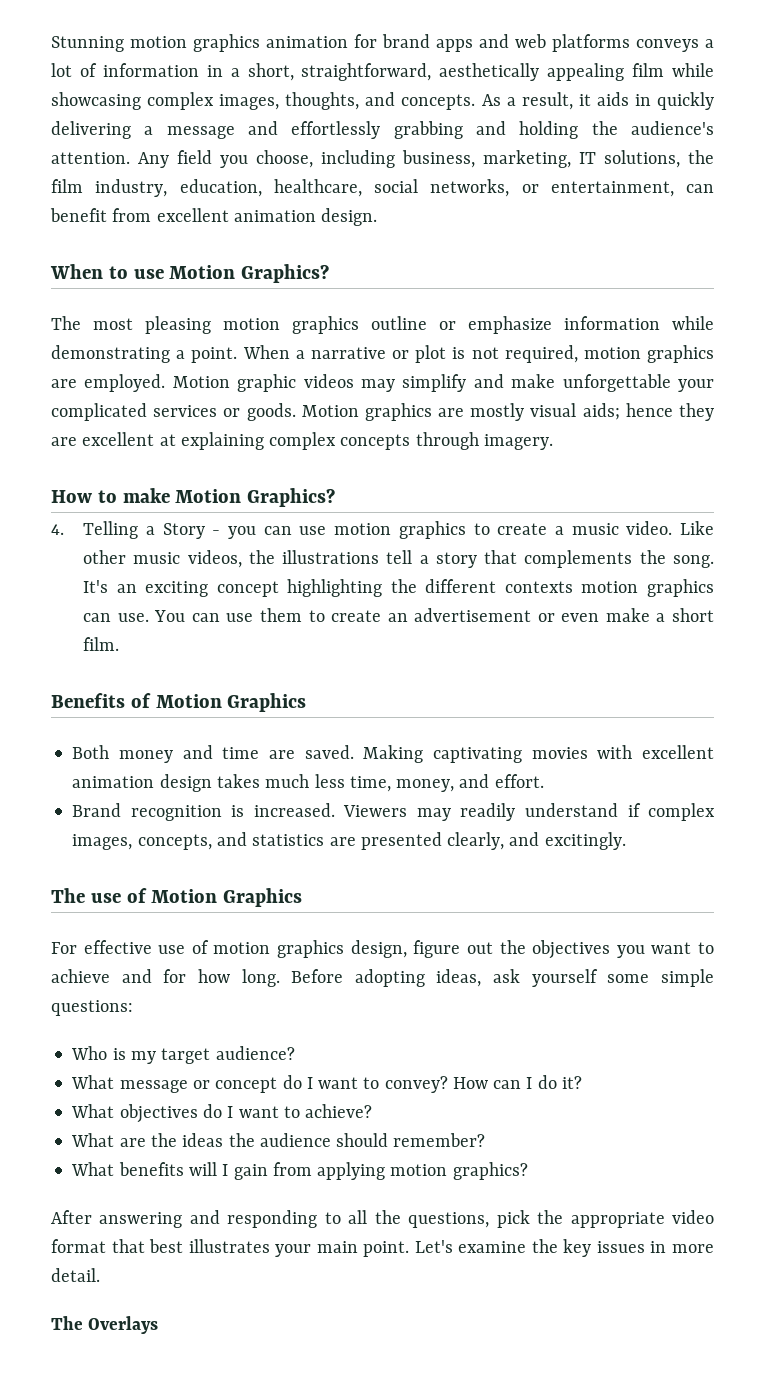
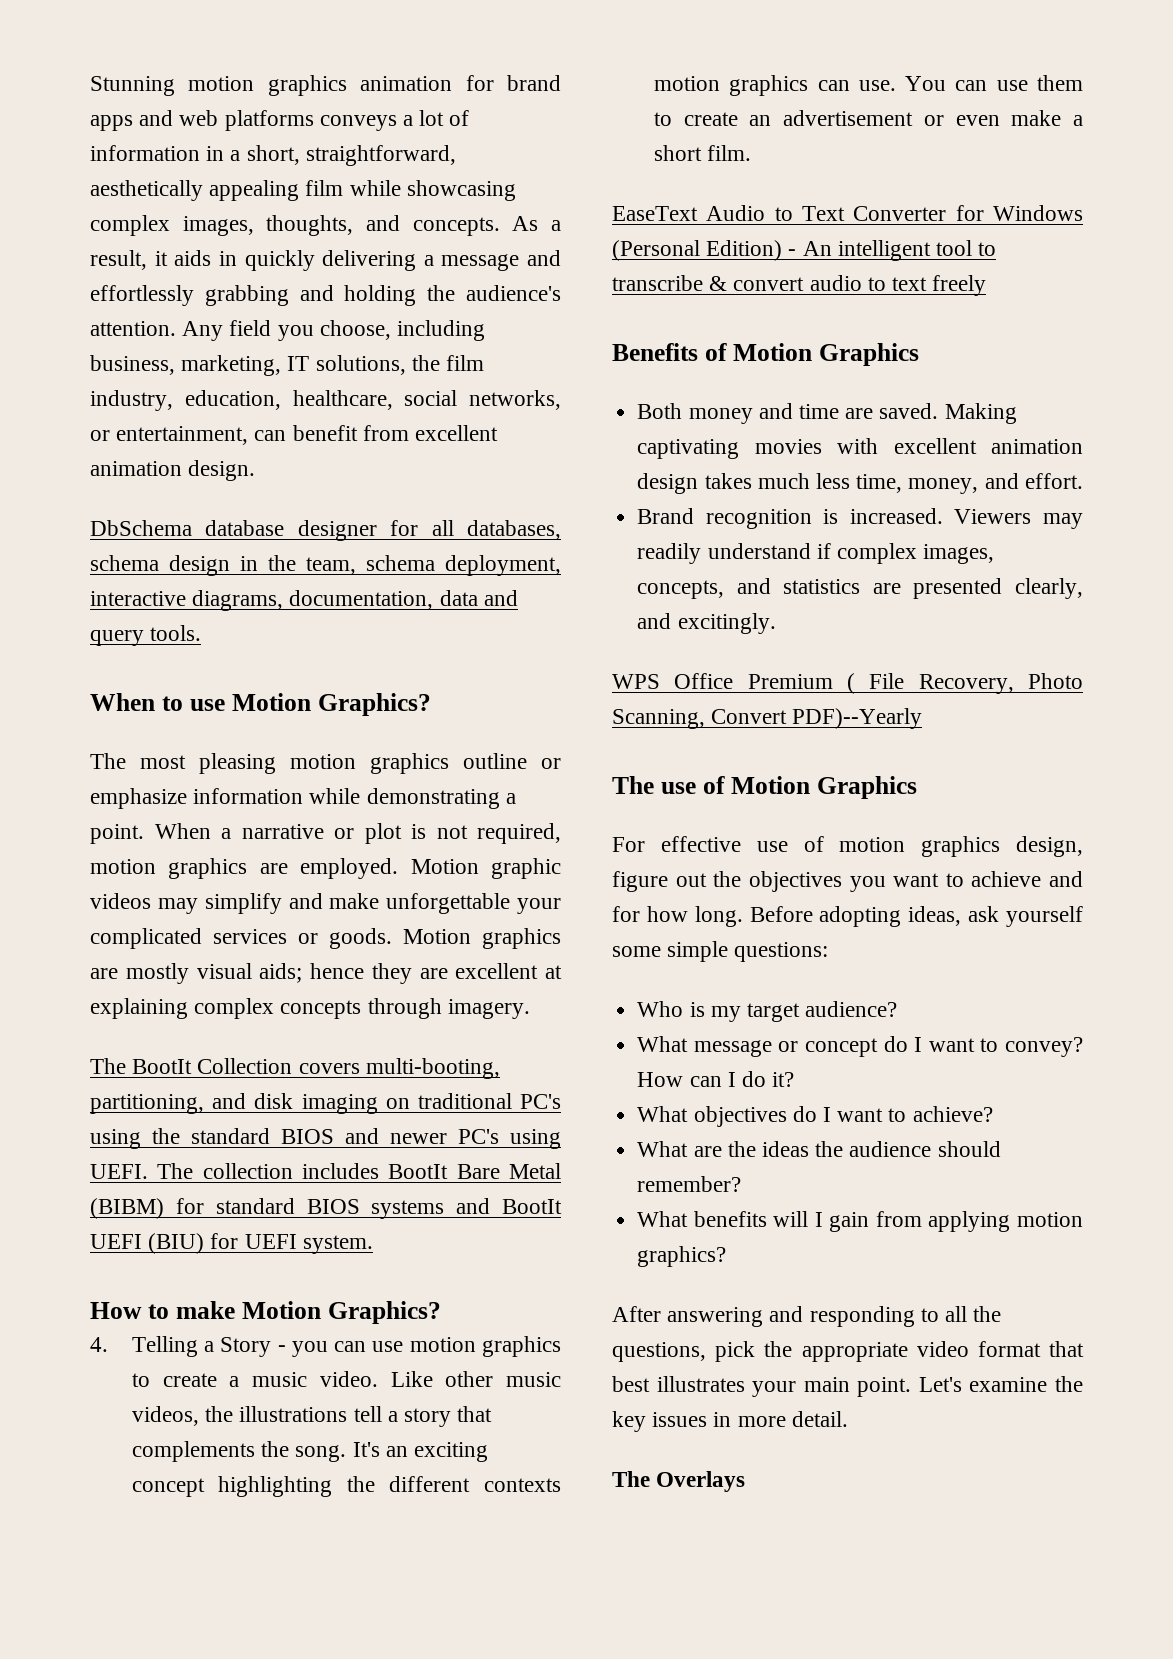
(378, 217) none -> [90,520,561,541] [90,555,561,576] [90,590,518,611] [90,625,202,646] // DbSchema database designer for all databases, schema design in the team, schema deployment, interactive diagrams, documentation, data and query tools.
(553, 442) none -> [90,1058,500,1079] [90,1093,561,1114] [90,1128,561,1149] [90,1163,561,1179] [90,1198,562,1219] [90,1233,373,1254] // The BootIt Collection covers multi-booting, partitioning, and disk imaging on traditional PC's using the standard BIOS and newer PC's using UEFI. The collection includes BootIt Bare Metal (BIBM) for standard BIOS systems and BootIt UEFI (BIU) for UEFI system.
(120, 644) none -> [612,205,1083,221] [612,240,997,261] [612,275,987,296] // EaseText Audio to Text Converter for Windows (Personal Edition) - An intelligent tool to transcribe & convert audio to text freely
(626, 841) none -> [612,673,1083,694] [612,708,923,729] // WPS Office Premium ( File Recovery, Photo Scanning, Convert PDF)--Yearly

